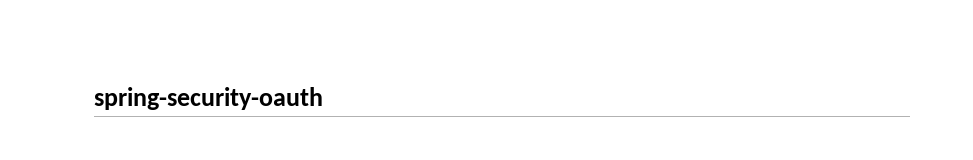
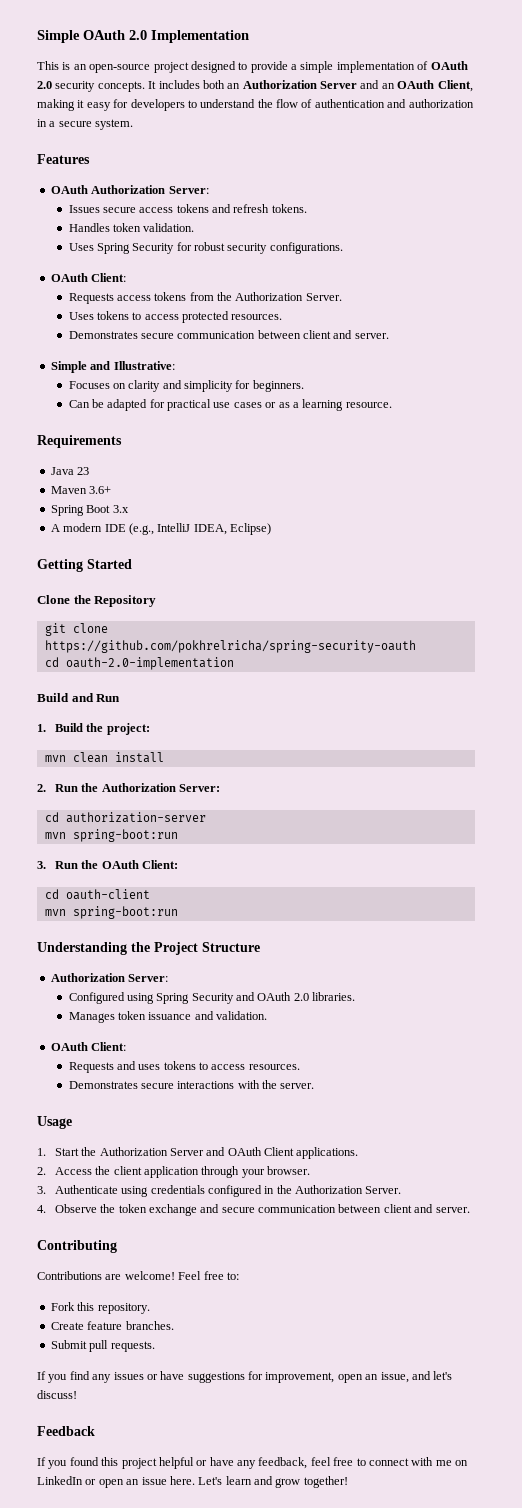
[94,87,323,110] spring-security-oauth -> [37,30,249,43] [37,61,468,73] [37,80,473,92] [37,99,474,111] [37,119,134,130] [37,154,90,164] [50,185,209,194] [68,204,307,213] [68,223,195,232] [68,242,343,254] [50,273,127,282] [68,292,342,304] [68,311,283,323] [68,330,389,339] [50,361,175,373] [68,380,304,392] [68,399,392,411] [37,435,122,448] [50,467,90,475] [50,486,112,494] [50,505,129,516] [50,523,271,535] [37,559,132,572] [37,595,157,607] [44,623,108,636] [44,640,416,653] [44,657,234,670] [37,693,121,702] [37,723,150,735] [44,752,164,763] [37,783,220,792] [44,812,206,823] [44,829,178,842] [37,860,178,869] [44,889,150,900] [44,906,178,919] [37,942,260,955] [50,973,169,982] [68,992,356,1004] [68,1011,268,1023] [50,1042,127,1051] [68,1061,300,1073] [68,1080,315,1089] [37,1116,72,1129] [37,1147,359,1159] [37,1166,311,1178] [37,1185,402,1197] [37,1204,470,1216] [37,1240,117,1253] [37,1271,239,1280] [50,1302,150,1314] [50,1321,174,1330] [50,1340,155,1352] [37,1371,453,1383] [37,1390,77,1399] [37,1426,95,1436] [37,1457,468,1469] [37,1476,348,1488] Simple OAuth 2.0 Implementation // This is an open-source project designed to provide a simple implementation of OAuth 2.0 security concepts. It includes both an Authorization Server and an OAuth Client, making it easy for developers to understand the flow of authentication and authorization in a secure system. // Features // OAuth Authorization Server: // Issues secure access tokens and refresh tokens. // Handles token validation. // Uses Spring Security for robust security configurations. // OAuth Client: // Requests access tokens from the Authorization Server. // Uses tokens to access protected resources. // Demonstrates secure communication between client and server. // Simple and Illustrative: // Focuses on clarity and simplicity for beginners. // Can be adapted for practical use cases or as a learning resource. // Requirements // Java 23 // Maven 3.6+ // Spring Boot 3.x // A modern IDE (e.g., IntelliJ IDEA, Eclipse) // Getting Started // Clone the Repository // git clone https://github.com/pokhrelricha/spring-security-oauth // cd oauth-2.0-implementation // Build and Run // 1. Build the project: // mvn clean install // 2. Run the Authorization Server: // cd authorization-server // mvn spring-boot:run // 3. Run the OAuth Client: // cd oauth-client // mvn spring-boot:run // Understanding the Project Structure // Authorization Server: // Configured using Spring Security and OAuth 2.0 libraries. // Manages token issuance and validation. // OAuth Client: // Requests and uses tokens to access resources. // Demonstrates secure interactions with the server. // Usage // 1. Start the Authorization Server and OAuth Client applications. // 2. Access the client application through your browser. // 3. Authenticate using credentials configured in the Authorization Server. // 4. Observe the token exchange and secure communication between client and server. // Contributing // Contributions are welcome! Feel free to: // Fork this repository. // Create feature branches. // Submit pull requests. // If you find any issues or have suggestions for improvement, open an issue, and let's discuss! // Feedback // If you found this project helpful or have any feedback, feel free to connect with me on LinkedIn or open an issue here. Let's learn and grow together!

